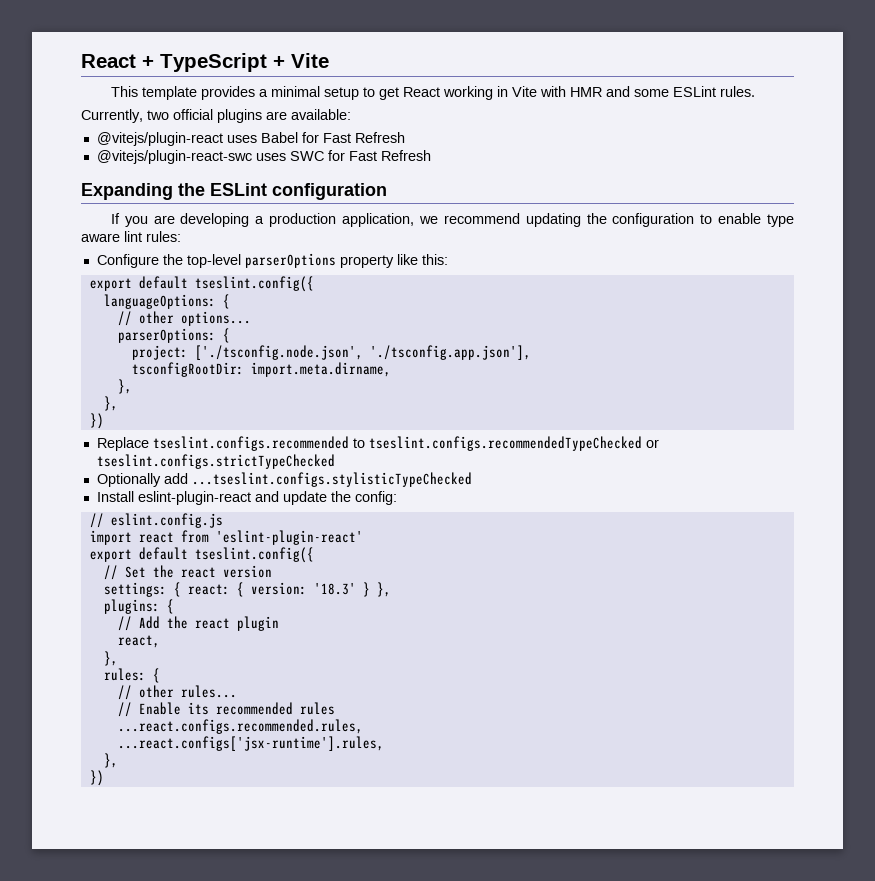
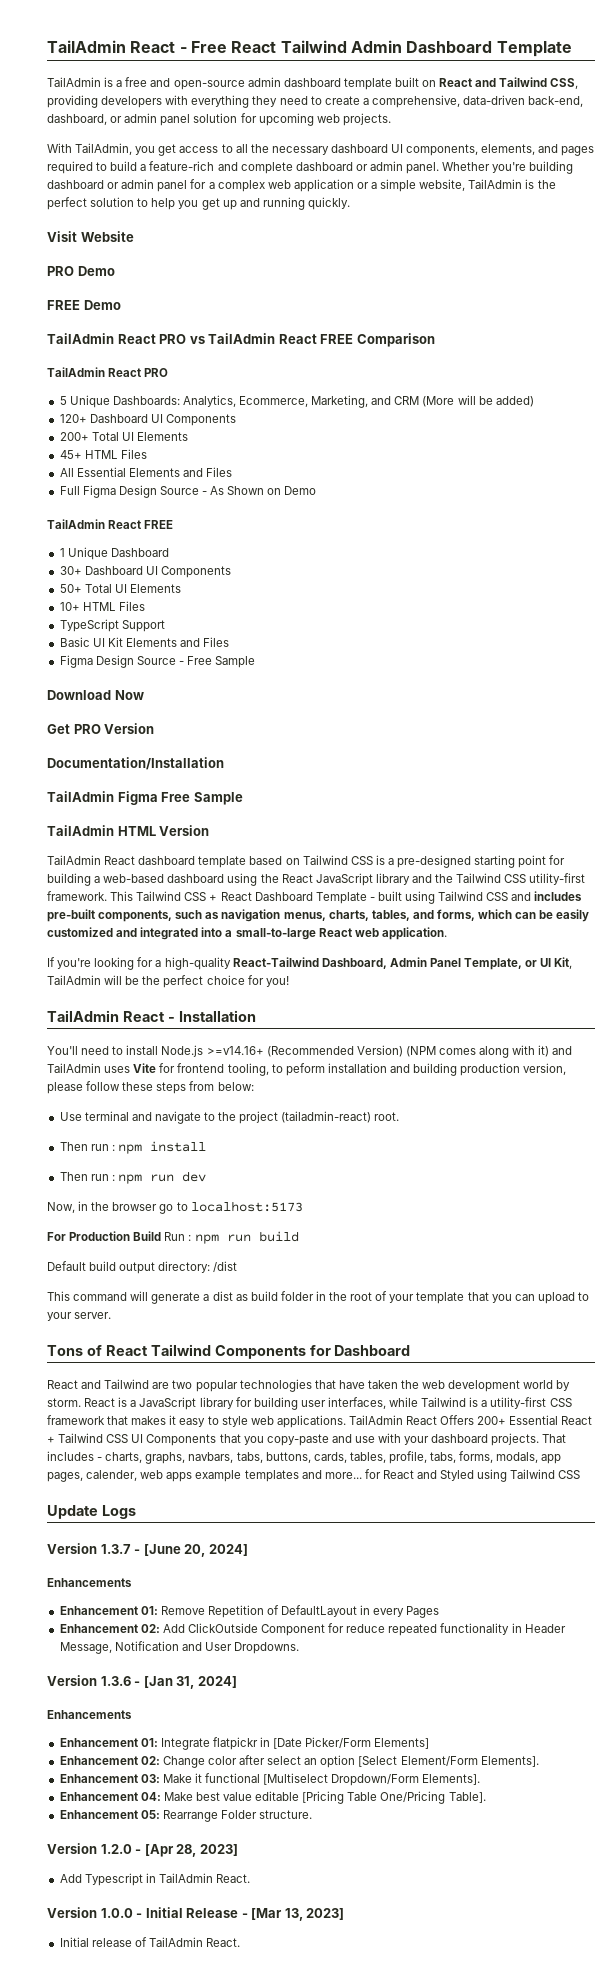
[81,53,329,72] [110,86,755,100] [81,109,351,123] [96,132,405,146] [96,150,431,164] [81,183,387,200] [110,213,794,227] [81,231,181,242] [96,253,448,268] [89,276,314,292] [103,294,230,309] [117,311,251,326] [117,328,230,343] [131,345,531,360] [131,362,391,377] [117,379,132,394] [103,396,118,411] [89,413,104,429] [96,436,659,451] [96,454,335,469] [96,472,472,487] [96,491,397,505] [89,513,223,528] [89,530,363,545] [89,547,314,563] [103,565,272,580] [103,582,391,597] [103,599,174,614] [117,616,279,631] [117,635,160,648] [103,651,118,666] [103,668,160,683] [117,685,237,700] [117,702,335,717] [117,719,363,734] [117,736,384,751] [103,753,118,768] [89,770,104,786] React + TypeScript + Vite // This template provides a minimal setup to get React working in Vite with HMR and some ESLint rules. // Currently, two official plugins are available: // @vitejs/plugin-react uses Babel for Fast Refresh // @vitejs/plugin-react-swc uses SWC for Fast Refresh // Expanding the ESLint configuration // If you are developing a production application, we recommend updating the configuration to enable type aware lint rules: // Configure the top-level parserOptions property like this: // export default tseslint.config({ // languageOptions: { // // other options... // parserOptions: { // project: ['./tsconfig.node.json', './tsconfig.app.json'], // tsconfigRootDir: import.meta.dirname, // }, // }, // }) // Replace tseslint.configs.recommended to tseslint.configs.recommendedTypeChecked or tseslint.configs.strictTypeChecked // Optionally add ...tseslint.configs.stylisticTypeChecked // Install eslint-plugin-react and update the config: // // eslint.config.js // import react from 'eslint-plugin-react' // export default tseslint.config({ // // Set the react version // settings: { react: { version: '18.3' } }, // plugins: { // // Add the react plugin // react, // }, // rules: { // // other rules... // // Enable its recommended rules // ...react.configs.recommended.rules, // ...react.configs['jsx-runtime'].rules, // }, // }) -> [47,40,572,57] [47,77,579,90] [47,95,584,108] [47,113,391,126] [47,143,595,156] [47,161,574,174] [47,179,556,192] [47,197,350,210] [47,231,134,242] [47,266,115,276] [47,300,121,310] [47,333,435,347] [47,367,169,377] [59,395,534,408] [59,414,236,426] [59,432,188,441] [59,449,147,459] [59,467,233,477] [59,485,317,498] [47,519,174,529] [59,547,169,560] [59,566,231,578] [59,584,181,593] [59,601,145,611] [59,619,165,632] [59,637,230,647] [59,655,256,668] [47,690,144,700] [47,723,155,734] [47,757,224,770] [47,791,243,805] [47,825,210,836] [47,855,566,868] [47,873,586,886] [47,891,583,904] [47,909,590,922] [47,927,447,940] [47,957,573,970] [47,975,289,988] [47,1010,256,1022] [47,1045,573,1058] [47,1063,567,1076] [47,1081,254,1094] [59,1111,400,1124] [59,1141,206,1154] [59,1171,206,1184] [47,1201,303,1214] [47,1231,299,1244] [47,1261,238,1274] [47,1291,589,1304] [47,1312,112,1321] [47,1344,411,1359] [47,1379,571,1392] [47,1397,572,1410] [47,1415,593,1428] [47,1433,567,1446] [47,1451,562,1464] [47,1469,581,1482] [47,1505,136,1519] [47,1543,248,1557] [47,1578,132,1587] [59,1605,440,1618] [59,1623,566,1636] [59,1641,300,1654] [47,1675,237,1689] [47,1710,132,1719] [59,1737,430,1750] [59,1755,539,1768] [59,1773,481,1786] [59,1791,486,1804] [59,1810,313,1822] [47,1843,238,1857] [59,1873,251,1886] [47,1907,345,1921] [59,1937,241,1947] TailAdmin React - Free React Tailwind Admin Dashboard Template // TailAdmin is a free and open-source admin dashboard template built on React and Tailwind CSS, providing developers with everything they need to create a comprehensive, data-driven back-end, dashboard, or admin panel solution for upcoming web projects. // With TailAdmin, you get access to all the necessary dashboard UI components, elements, and pages required to build a feature-rich and complete dashboard or admin panel. Whether you're building dashboard or admin panel for a complex web application or a simple website, TailAdmin is the perfect solution to help you get up and running quickly. // Visit Website // PRO Demo // FREE Demo // TailAdmin React PRO vs TailAdmin React FREE Comparison // TailAdmin React PRO // 5 Unique Dashboards: Analytics, Ecommerce, Marketing, and CRM (More will be added) // 120+ Dashboard UI Components // 200+ Total UI Elements // 45+ HTML Files // All Essential Elements and Files // Full Figma Design Source - As Shown on Demo // TailAdmin React FREE // 1 Unique Dashboard // 30+ Dashboard UI Components // 50+ Total UI Elements // 10+ HTML Files // TypeScript Support // Basic UI Kit Elements and Files // Figma Design Source - Free Sample // Download Now // Get PRO Version // Documentation/Installation // TailAdmin Figma Free Sample // TailAdmin HTML Version // TailAdmin React dashboard template based on Tailwind CSS is a pre-designed starting point for building a web-based dashboard using the React JavaScript library and the Tailwind CSS utility-first framework. This Tailwind CSS + React Dashboard Template - built using Tailwind CSS and includes pre-built components, such as navigation menus, charts, tables, and forms, which can be easily customized and integrated into a small-to-large React web application. // If you're looking for a high-quality React-Tailwind Dashboard, Admin Panel Template, or UI Kit, TailAdmin will be the perfect choice for you! // TailAdmin React - Installation // You'll need to install Node.js >=v14.16+ (Recommended Version) (NPM comes along with it) and TailAdmin uses Vite for frontend tooling, to peform installation and building production version, please follow these steps from below: // Use terminal and navigate to the project (tailadmin-react) root. // Then run : npm install // Then run : npm run dev // Now, in the browser go to localhost:5173 // For Production Build Run : npm run build // Default build output directory: /dist // This command will generate a dist as build folder in the root of your template that you can upload to your server. // Tons of React Tailwind Components for Dashboard // React and Tailwind are two popular technologies that have taken the web development world by storm. React is a JavaScript library for building user interfaces, while Tailwind is a utility-first CSS framework that makes it easy to style web applications. TailAdmin React Offers 200+ Essential React + Tailwind CSS UI Components that you copy-paste and use with your dashboard projects. That includes - charts, graphs, navbars, tabs, buttons, cards, tables, profile, tabs, forms, modals, app pages, calender, web apps example templates and more... for React and Styled using Tailwind CSS // Update Logs // Version 1.3.7 - [June 20, 2024] // Enhancements // Enhancement 01: Remove Repetition of DefaultLayout in every Pages // Enhancement 02: Add ClickOutside Component for reduce repeated functionality in Header Message, Notification and User Dropdowns. // Version 1.3.6 - [Jan 31, 2024] // Enhancements // Enhancement 01: Integrate flatpickr in [Date Picker/Form Elements] // Enhancement 02: Change color after select an option [Select Element/Form Elements]. // Enhancement 03: Make it functional [Multiselect Dropdown/Form Elements]. // Enhancement 04: Make best value editable [Pricing Table One/Pricing Table]. // Enhancement 05: Rearrange Folder structure. // Version 1.2.0 - [Apr 28, 2023] // Add Typescript in TailAdmin React. // Version 1.0.0 - Initial Release - [Mar 13, 2023] // Initial release of TailAdmin React.

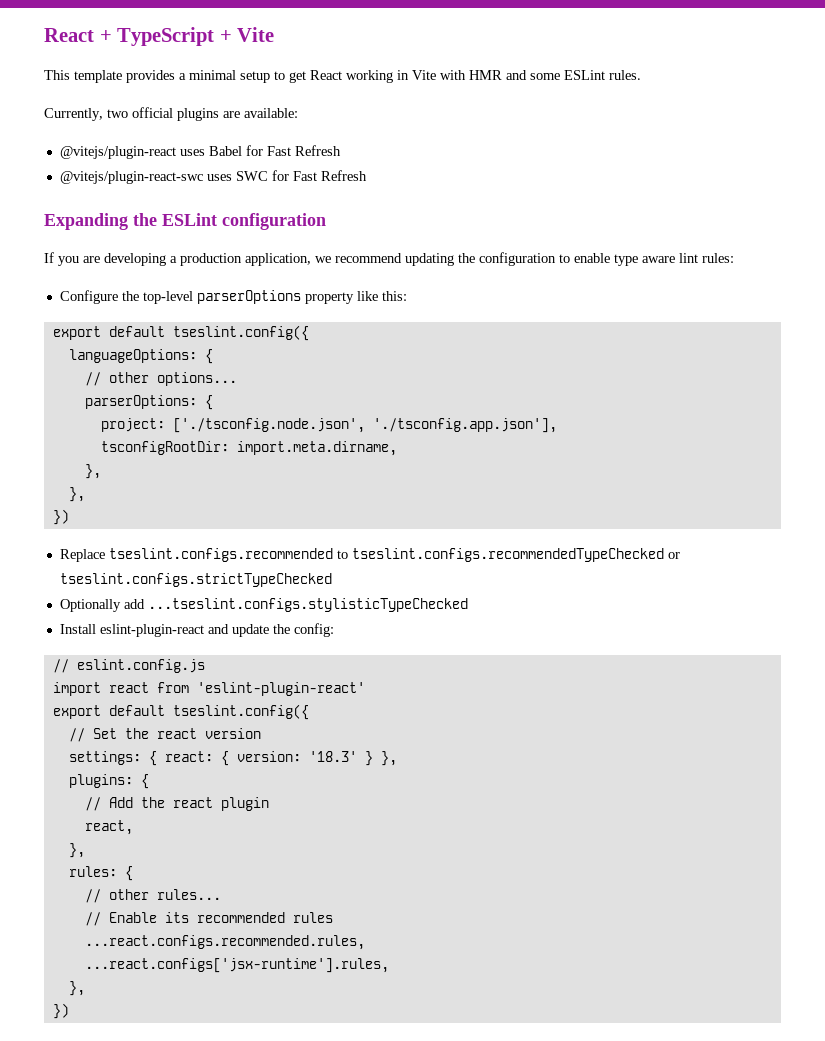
[47,40,572,57] [47,77,579,90] [47,95,584,108] [47,113,391,126] [47,143,595,156] [47,161,574,174] [47,179,556,192] [47,197,350,210] [47,231,134,242] [47,266,115,276] [47,300,121,310] [47,333,435,347] [47,367,169,377] [59,395,534,408] [59,414,236,426] [59,432,188,441] [59,449,147,459] [59,467,233,477] [59,485,317,498] [47,519,174,529] [59,547,169,560] [59,566,231,578] [59,584,181,593] [59,601,145,611] [59,619,165,632] [59,637,230,647] [59,655,256,668] [47,690,144,700] [47,723,155,734] [47,757,224,770] [47,791,243,805] [47,825,210,836] [47,855,566,868] [47,873,586,886] [47,891,583,904] [47,909,590,922] [47,927,447,940] [47,957,573,970] [47,975,289,988] [47,1010,256,1022] [47,1045,573,1058] [47,1063,567,1076] [47,1081,254,1094] [59,1111,400,1124] [59,1141,206,1154] [59,1171,206,1184] [47,1201,303,1214] [47,1231,299,1244] [47,1261,238,1274] [47,1291,589,1304] [47,1312,112,1321] [47,1344,411,1359] [47,1379,571,1392] [47,1397,572,1410] [47,1415,593,1428] [47,1433,567,1446] [47,1451,562,1464] [47,1469,581,1482] [47,1505,136,1519] [47,1543,248,1557] [47,1578,132,1587] [59,1605,440,1618] [59,1623,566,1636] [59,1641,300,1654] [47,1675,237,1689] [47,1710,132,1719] [59,1737,430,1750] [59,1755,539,1768] [59,1773,481,1786] [59,1791,486,1804] [59,1810,313,1822] [47,1843,238,1857] [59,1873,251,1886] [47,1907,345,1921] [59,1937,241,1947] TailAdmin React - Free React Tailwind Admin Dashboard Template // TailAdmin is a free and open-source admin dashboard template built on React and Tailwind CSS, providing developers with everything they need to create a comprehensive, data-driven back-end, dashboard, or admin panel solution for upcoming web projects. // With TailAdmin, you get access to all the necessary dashboard UI components, elements, and pages required to build a feature-rich and complete dashboard or admin panel. Whether you're building dashboard or admin panel for a complex web application or a simple website, TailAdmin is the perfect solution to help you get up and running quickly. // Visit Website // PRO Demo // FREE Demo // TailAdmin React PRO vs TailAdmin React FREE Comparison // TailAdmin React PRO // 5 Unique Dashboards: Analytics, Ecommerce, Marketing, and CRM (More will be added) // 120+ Dashboard UI Components // 200+ Total UI Elements // 45+ HTML Files // All Essential Elements and Files // Full Figma Design Source - As Shown on Demo // TailAdmin React FREE // 1 Unique Dashboard // 30+ Dashboard UI Components // 50+ Total UI Elements // 10+ HTML Files // TypeScript Support // Basic UI Kit Elements and Files // Figma Design Source - Free Sample // Download Now // Get PRO Version // Documentation/Installation // TailAdmin Figma Free Sample // TailAdmin HTML Version // TailAdmin React dashboard template based on Tailwind CSS is a pre-designed starting point for building a web-based dashboard using the React JavaScript library and the Tailwind CSS utility-first framework. This Tailwind CSS + React Dashboard Template - built using Tailwind CSS and includes pre-built components, such as navigation menus, charts, tables, and forms, which can be easily customized and integrated into a small-to-large React web application. // If you're looking for a high-quality React-Tailwind Dashboard, Admin Panel Template, or UI Kit, TailAdmin will be the perfect choice for you! // TailAdmin React - Installation // You'll need to install Node.js >=v14.16+ (Recommended Version) (NPM comes along with it) and TailAdmin uses Vite for frontend tooling, to peform installation and building production version, please follow these steps from below: // Use terminal and navigate to the project (tailadmin-react) root. // Then run : npm install // Then run : npm run dev // Now, in the browser go to localhost:5173 // For Production Build Run : npm run build // Default build output directory: /dist // This command will generate a dist as build folder in the root of your template that you can upload to your server. // Tons of React Tailwind Components for Dashboard // React and Tailwind are two popular technologies that have taken the web development world by storm. React is a JavaScript library for building user interfaces, while Tailwind is a utility-first CSS framework that makes it easy to style web applications. TailAdmin React Offers 200+ Essential React + Tailwind CSS UI Components that you copy-paste and use with your dashboard projects. That includes - charts, graphs, navbars, tabs, buttons, cards, tables, profile, tabs, forms, modals, app pages, calender, web apps example templates and more... for React and Styled using Tailwind CSS // Update Logs // Version 1.3.7 - [June 20, 2024] // Enhancements // Enhancement 01: Remove Repetition of DefaultLayout in every Pages // Enhancement 02: Add ClickOutside Component for reduce repeated functionality in Header Message, Notification and User Dropdowns. // Version 1.3.6 - [Jan 31, 2024] // Enhancements // Enhancement 01: Integrate flatpickr in [Date Picker/Form Elements] // Enhancement 02: Change color after select an option [Select Element/Form Elements]. // Enhancement 03: Make it functional [Multiselect Dropdown/Form Elements]. // Enhancement 04: Make best value editable [Pricing Table One/Pricing Table]. // Enhancement 05: Rearrange Folder structure. // Version 1.2.0 - [Apr 28, 2023] // Add Typescript in TailAdmin React. // Version 1.0.0 - Initial Release - [Mar 13, 2023] // Initial release of TailAdmin React. -> [44,27,275,46] [44,70,641,83] [44,107,298,121] [59,145,341,159] [59,170,367,184] [44,213,326,230] [44,252,734,266] [59,290,407,304] [52,325,309,341] [68,349,213,364] [84,372,237,386] [84,395,213,410] [100,418,557,433] [100,441,397,456] [84,464,101,479] [68,487,85,502] [52,509,69,525] [59,548,680,562] [59,573,332,587] [59,598,468,612] [59,623,334,637] [52,659,205,673] [52,682,365,696] [52,704,309,720] [68,728,261,742] [68,751,397,766] [68,774,149,789] [84,797,269,811] [84,820,133,835] [68,843,85,858] [68,866,133,881] [84,889,221,903] [84,912,333,926] [84,935,365,950] [84,958,389,973] [68,981,85,996] [52,1003,69,1019] React + TypeScript + Vite // This template provides a minimal setup to get React working in Vite with HMR and some ESLint rules. // Currently, two official plugins are available: // @vitejs/plugin-react uses Babel for Fast Refresh // @vitejs/plugin-react-swc uses SWC for Fast Refresh // Expanding the ESLint configuration // If you are developing a production application, we recommend updating the configuration to enable type aware lint rules: // Configure the top-level parserOptions property like this: // export default tseslint.config({ // languageOptions: { // // other options... // parserOptions: { // project: ['./tsconfig.node.json', './tsconfig.app.json'], // tsconfigRootDir: import.meta.dirname, // }, // }, // }) // Replace tseslint.configs.recommended to tseslint.configs.recommendedTypeChecked or tseslint.configs.strictTypeChecked // Optionally add ...tseslint.configs.stylisticTypeChecked // Install eslint-plugin-react and update the config: // // eslint.config.js // import react from 'eslint-plugin-react' // export default tseslint.config({ // // Set the react version // settings: { react: { version: '18.3' } }, // plugins: { // // Add the react plugin // react, // }, // rules: { // // other rules... // // Enable its recommended rules // ...react.configs.recommended.rules, // ...react.configs['jsx-runtime'].rules, // }, // })

